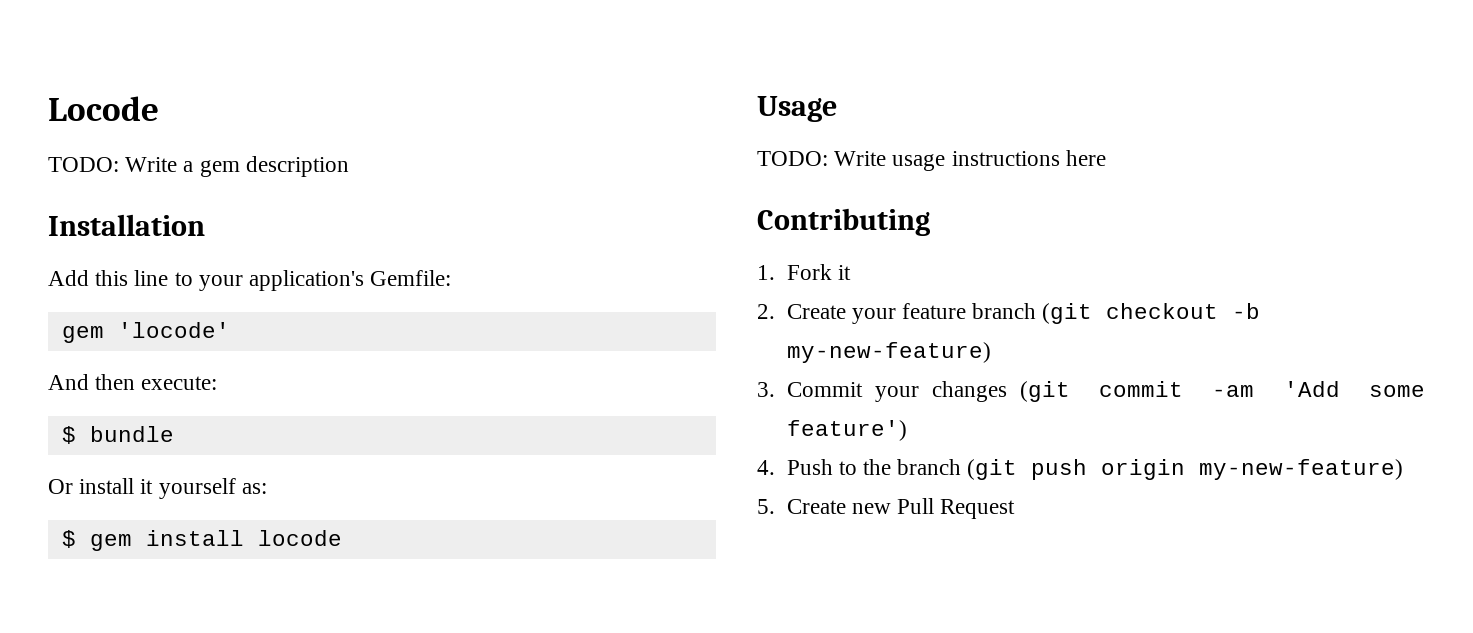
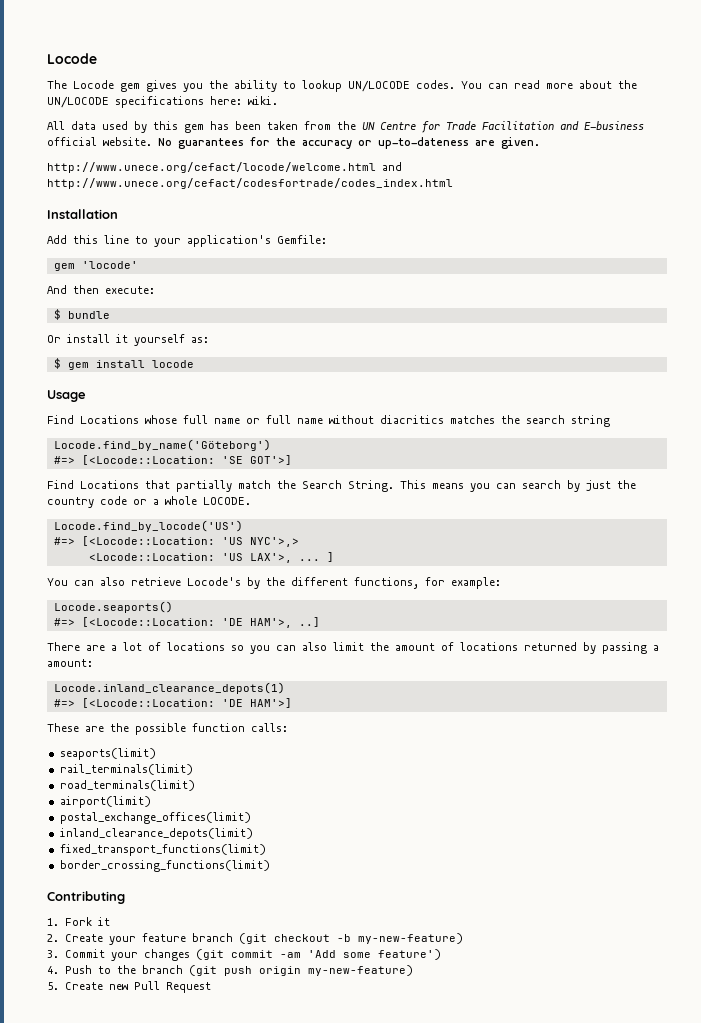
[48,156,349,177] TODO: Write a gem description -> [47,80,637,92] [47,96,278,108] [47,121,644,133] [47,137,540,149] [47,162,402,173] [47,178,453,189] The Locode gem gives you the ability to lookup UN/LOCODE codes. You can read more about the UN/LOCODE specifications here: wiki. // All data used by this gem has been taken from the UN Centre for Trade Facilitation and E-business official website. No guarantees for the accuracy or up-to-dateness are given. // http://www.unece.org/cefact/locode/welcome.html and http://www.unece.org/cefact/codesfortrade/codes_index.html
[757,150,1106,171] TODO: Write usage instructions here -> [47,415,610,427] [53,439,271,451] [53,455,292,465] [47,480,636,492] [47,496,251,508] [53,520,243,532] [53,536,299,547] [88,552,334,563] [47,577,501,589] [53,601,173,613] [53,617,320,628] [47,642,659,654] [47,659,93,667] [53,682,285,694] [53,698,292,708] [47,723,288,735] [59,748,156,760] [59,764,193,775] [59,780,195,791] [59,796,151,808] [59,812,251,824] [59,828,253,840] [59,844,266,856] [59,860,270,872] Find Locations whose full name or full name without diacritics matches the search string // Locode.find_by_name('Göteborg') // #=> [<Locode::Location: 'SE GOT'>] // Find Locations that partially match the Search String. This means you can search by just the country code or a whole LOCODE. // Locode.find_by_locode('US') // #=> [<Locode::Location: 'US NYC'>,> // <Locode::Location: 'US LAX'>, ... ] // You can also retrieve Locode's by the different functions, for example: // Locode.seaports() // #=> [<Locode::Location: 'DE HAM'>, ..] // There are a lot of locations so you can also limit the amount of locations returned by passing a amount: // Locode.inland_clearance_depots(1) // #=> [<Locode::Location: 'DE HAM'>] // These are the possible function calls: // seaports(limit) // rail_terminals(limit) // road_terminals(limit) // airport(limit) // postal_exchange_offices(limit) // inland_clearance_depots(limit) // fixed_transport_functions(limit) // border_crossing_functions(limit)

